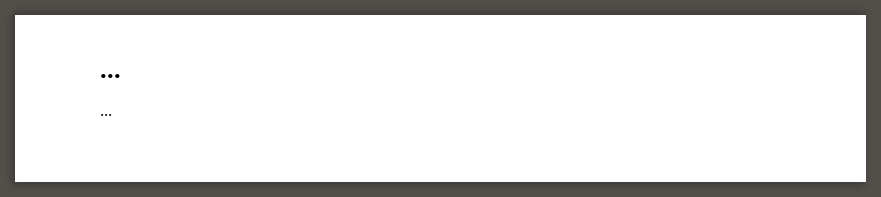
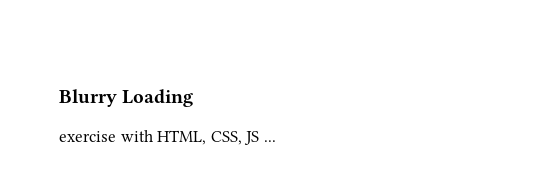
[100,74,121,78] [100,114,112,116] ... // ... -> [59,89,194,107] [59,130,276,145] Blurry Loading // exercise with HTML, CSS, JS ...

